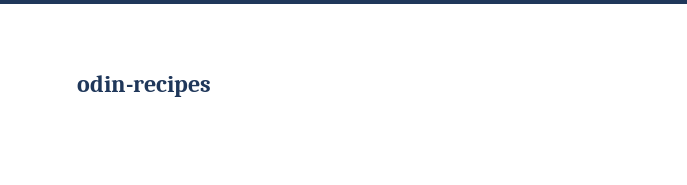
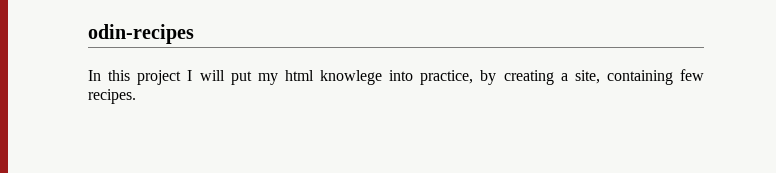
(211, 86) none -> [88,69,704,85] [88,89,136,104] // In this project I will put my html knowlege into practice, by creating a site, containing few recipes.

